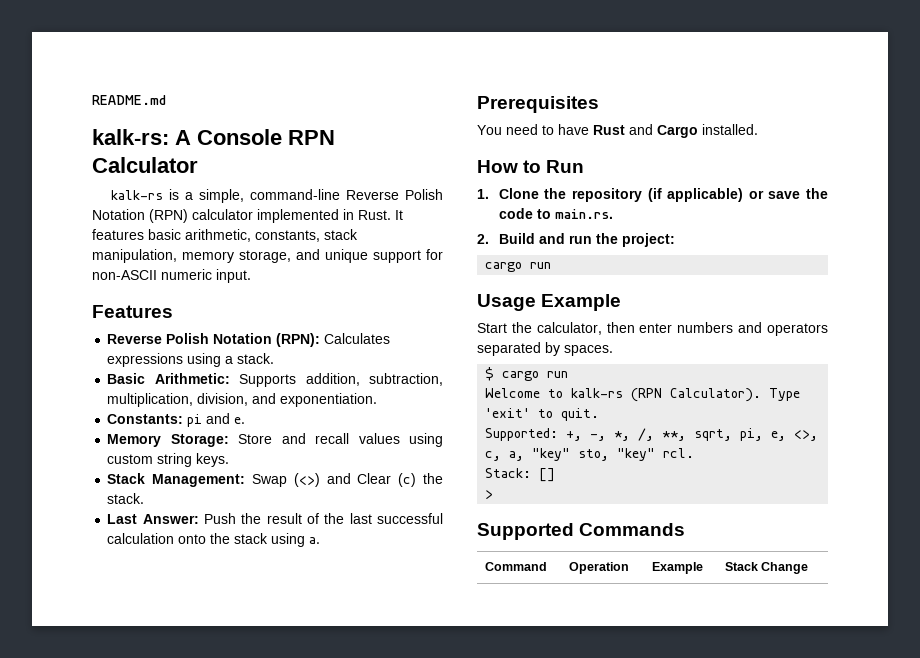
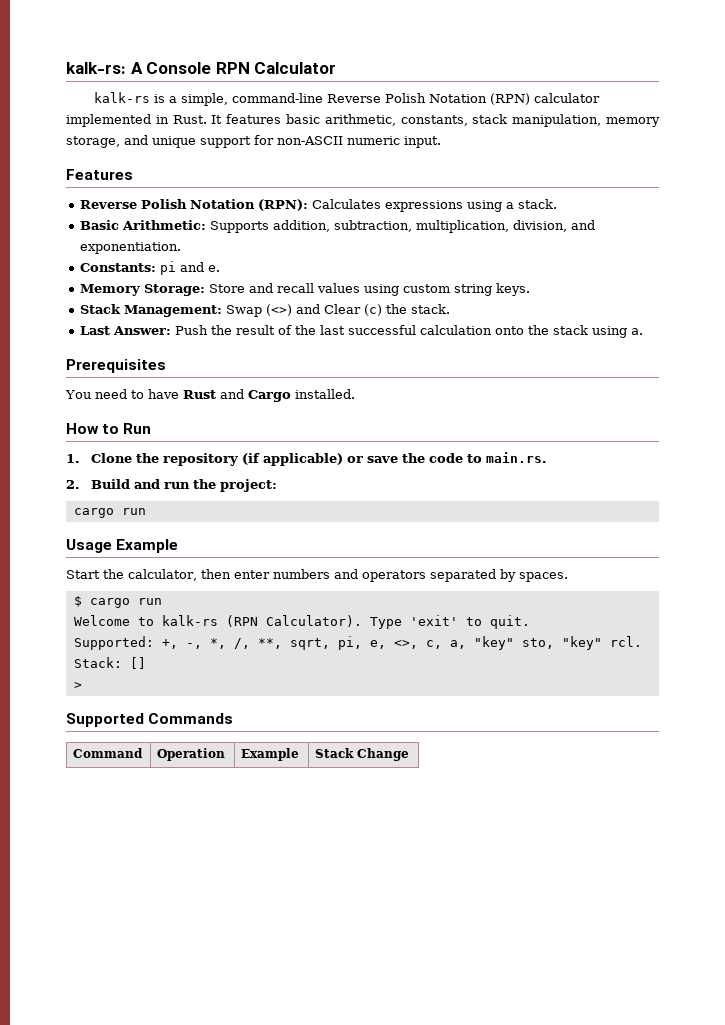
[92,95,166,105] README.md // -> (66, 68) none

